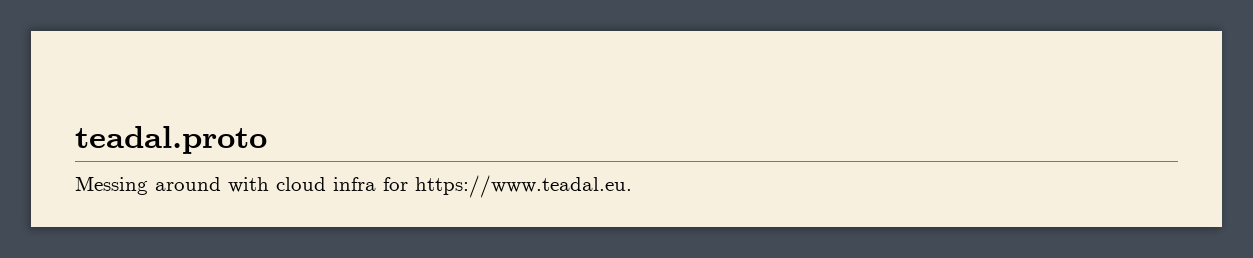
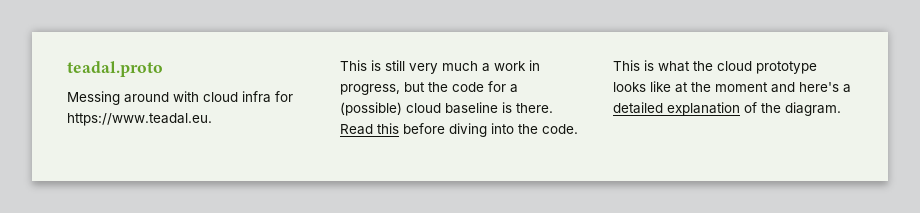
(632, 186) none -> [340,60,540,74] [340,81,518,95] [340,102,553,116] [340,123,578,137] [613,60,817,74] [613,81,851,93] [613,102,841,116] // This is still very much a work in progress, but the code for a (possible) cloud baseline is there. Read this before diving into the code. This is what the cloud prototype looks like at the moment and here's a detailed explanation of the diagram.

